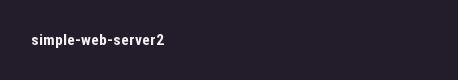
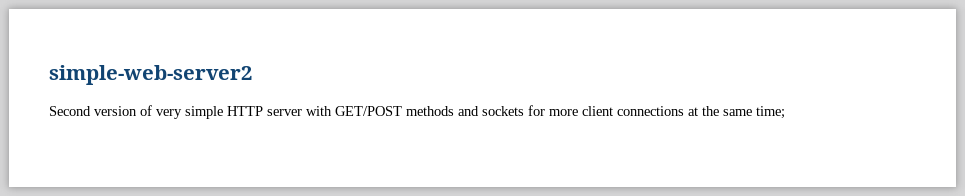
(164, 41) none -> [49,105,785,119] // Second version of very simple HTTP server with GET/POST methods and sockets for more client connections at the same time;

